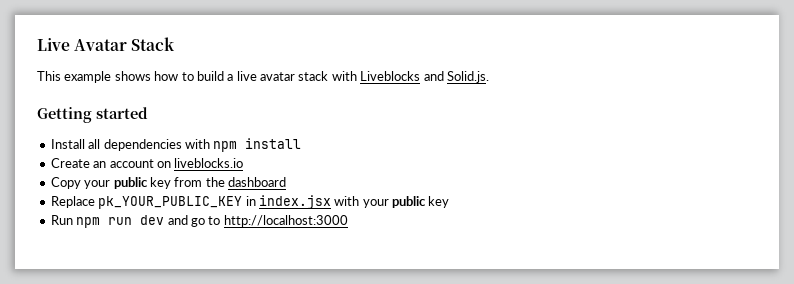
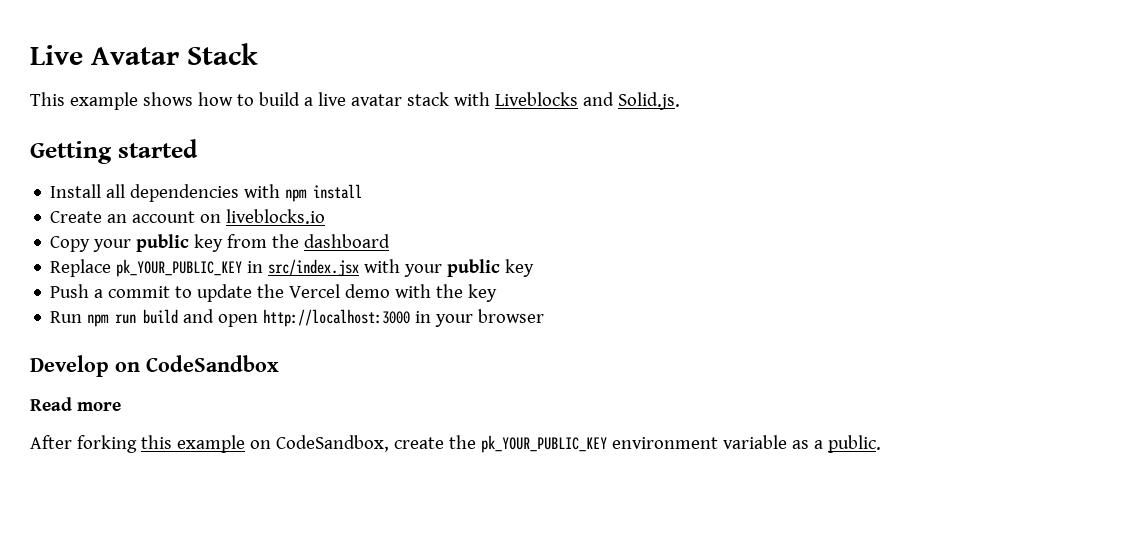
[258,195,331,209] index.jsx -> [268,259,360,277] src/index.jsx
[50,215,348,228] Run npm run dev and go to http://localhost:3000 -> [50,284,498,302] [50,309,545,327] [30,355,279,377] [30,397,121,411] [30,435,881,453] Push a commit to update the Vercel demo with the key // Run npm run build and open http://localhost:3000 in your browser // Develop on CodeSandbox // Read more // After forking this example on CodeSandbox, create the pk_YOUR_PUBLIC_KEY environment variable as a public.

